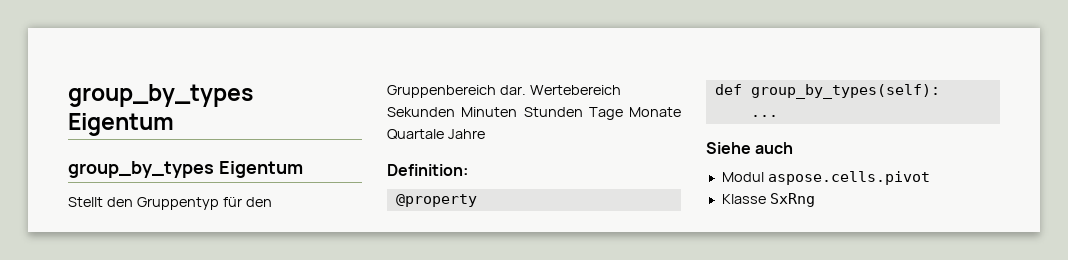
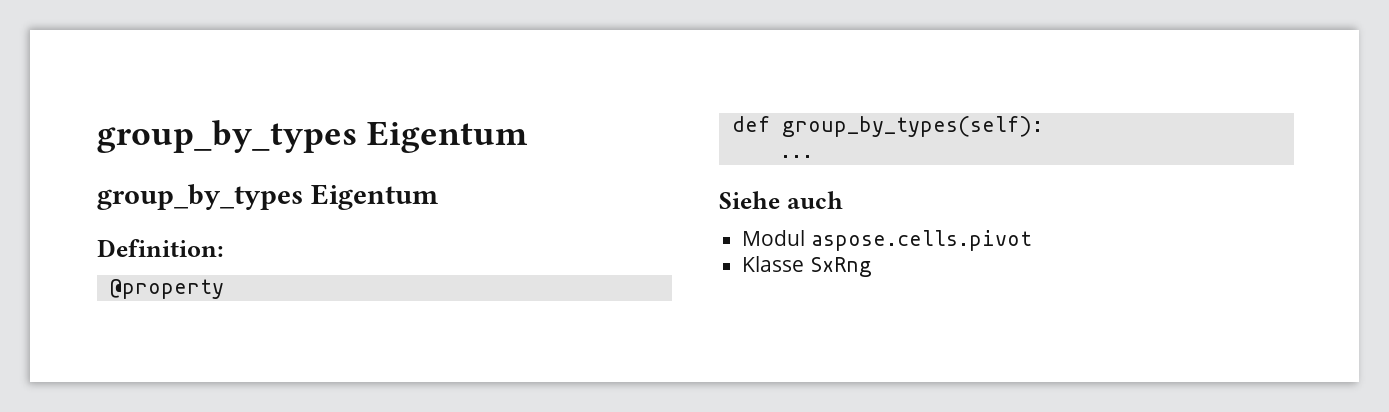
[68,197,272,210] [387,85,621,98] [387,107,681,120] [387,129,485,139] // Stellt den Gruppentyp für den Gruppenbereich dar. Wertebereich Sekunden Minuten Stunden Tage Monate Quartale Jahre -> (438, 197) none

